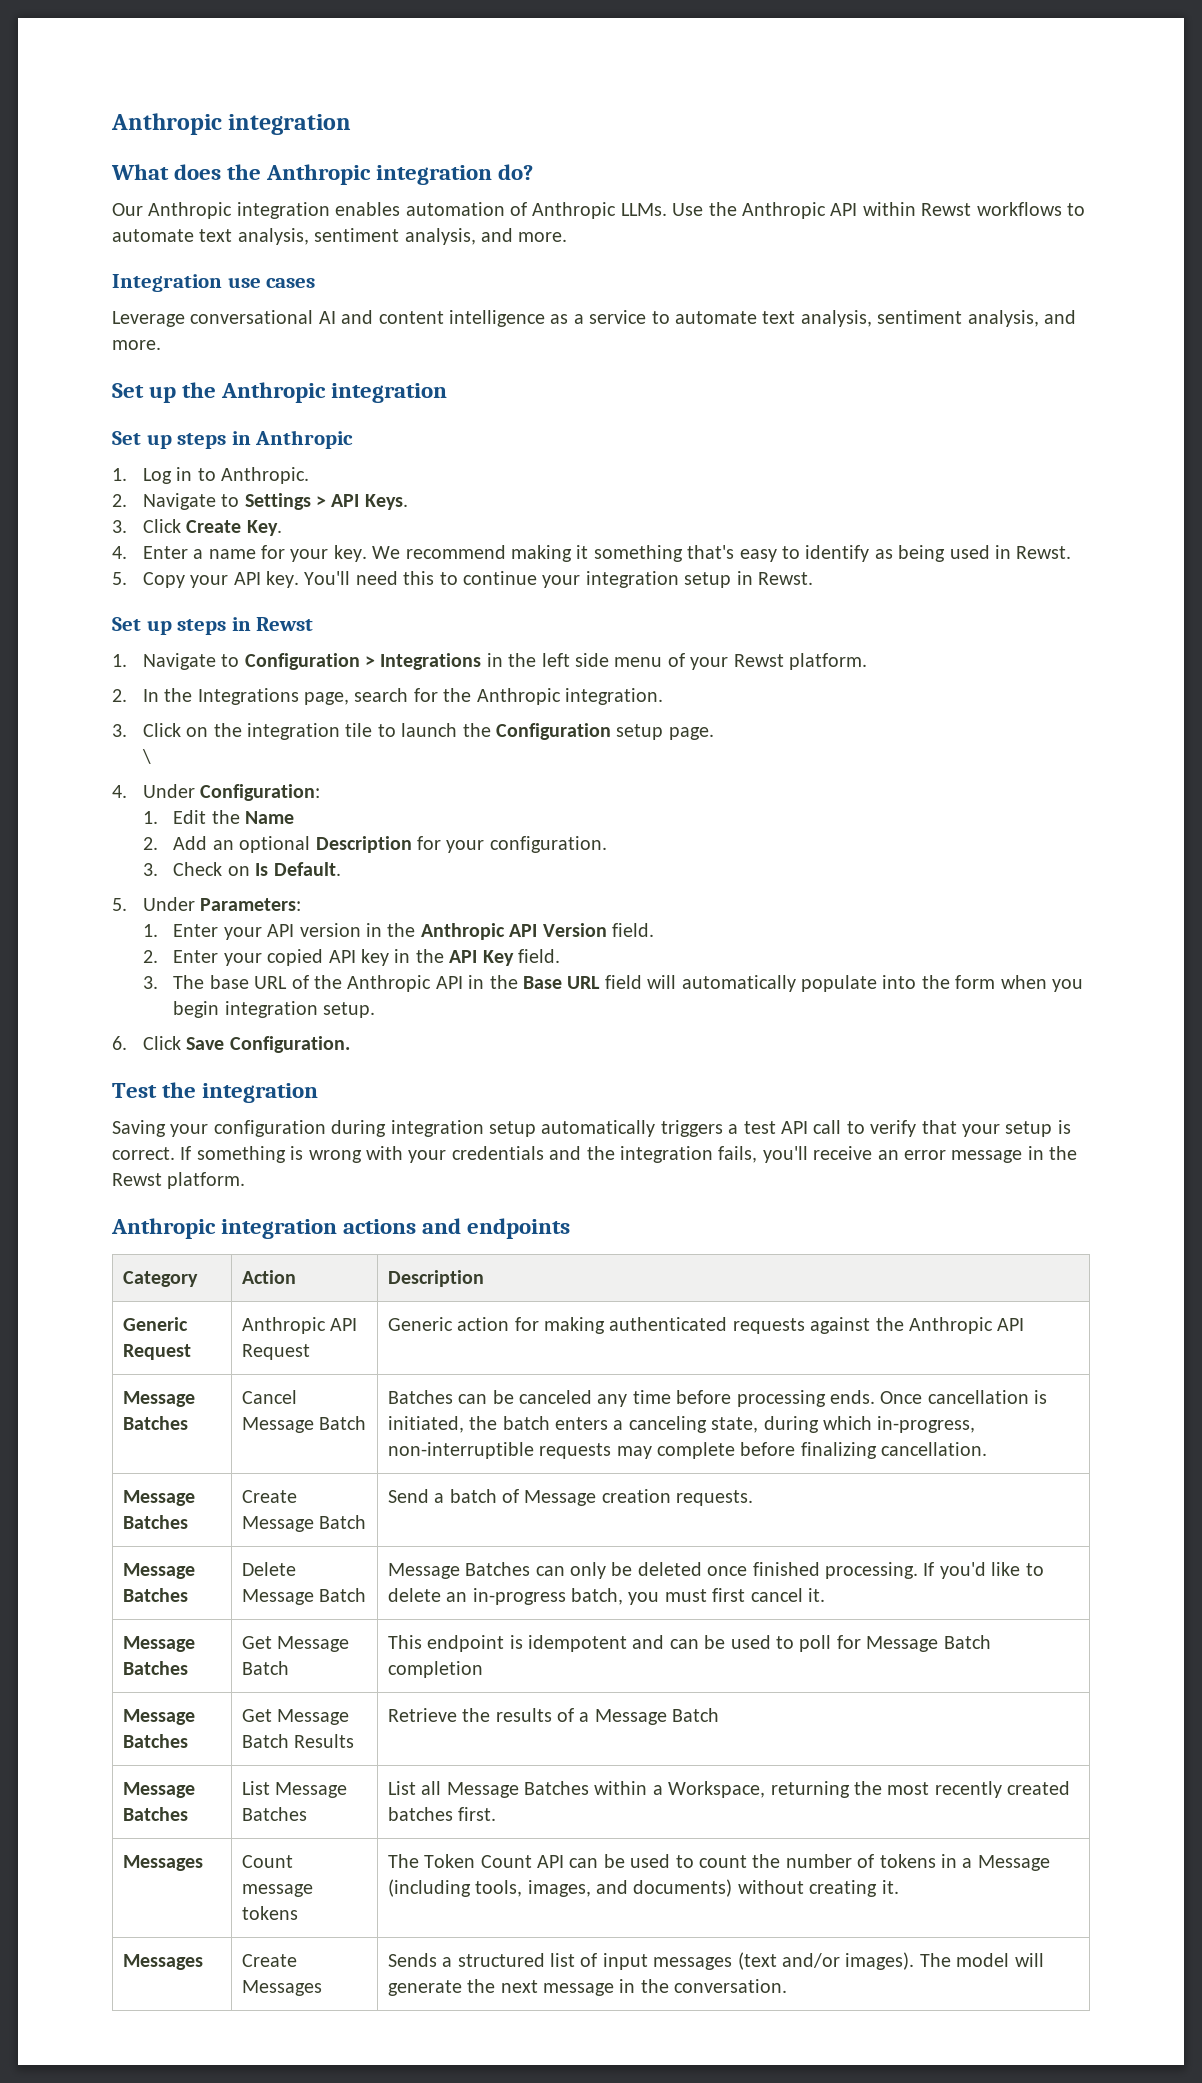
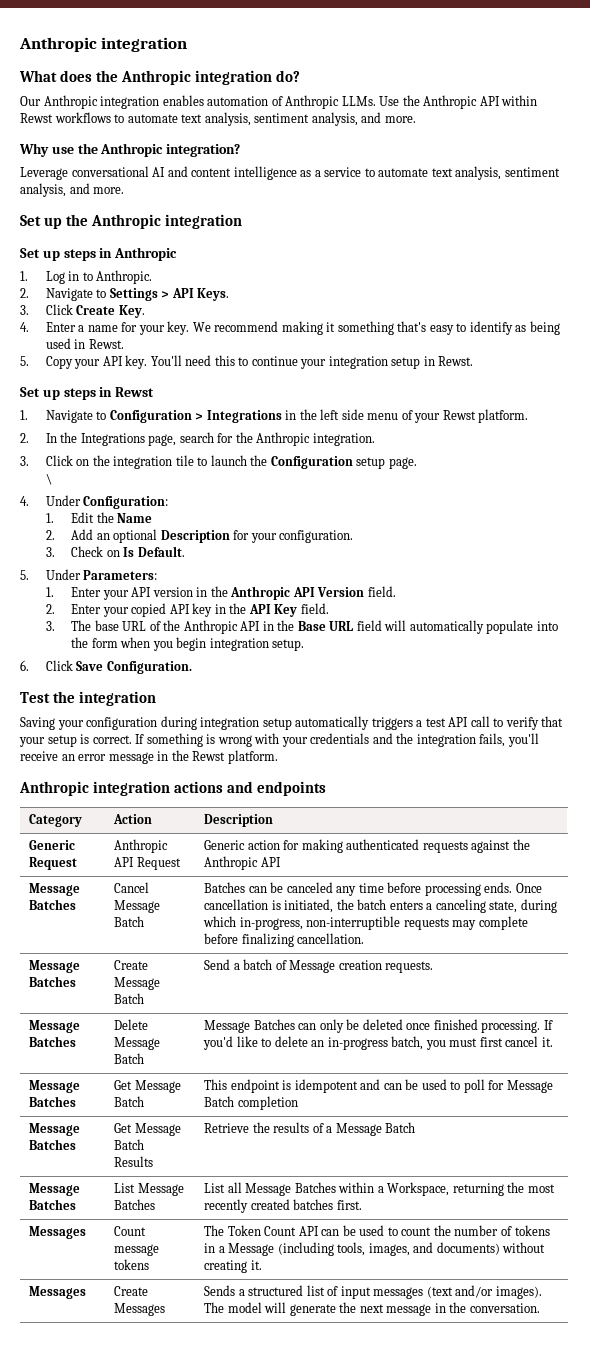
[112,274,316,292] Integration use cases -> [19,143,241,157] Why use the Anthropic integration?

